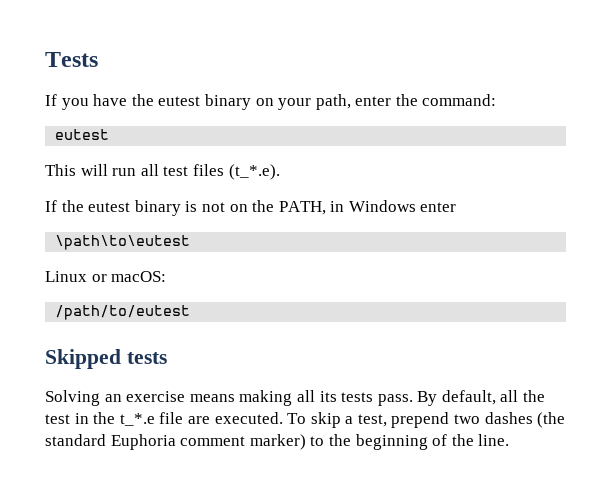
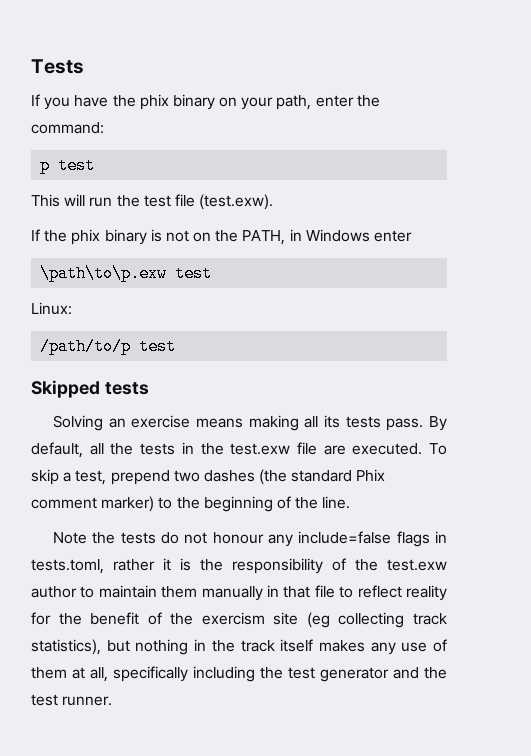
[158,96,201,106] eutest -> [139,94,169,110] phix
[55,129,110,140] eutest -> [40,157,96,174] p test
[140,164,280,180] all test files (t_*.e). -> [116,194,274,210] the test file (test.exw).
[88,202,131,212] eutest -> [71,229,101,245] phix
[55,235,191,250] [45,271,167,282] [55,305,191,320] \path\to\eutest // Linux or macOS: // /path/to/eutest -> [40,265,213,282] [31,302,72,315] [40,338,177,355] \path\to\p.exw test // Linux: // /path/to/p test
[45,412,155,426] test in the t_*.e -> [140,442,291,455] tests in the test.exw
[110,434,176,450] Euphoria -> [356,469,386,481] Phix
(510, 440) none -> [52,531,448,547] [31,558,447,574] [31,585,447,601] [31,612,447,628] [31,639,447,655] [31,666,447,682] [31,694,113,706] // Note the tests do not honour any include=false flags in tests.toml, rather it is the responsibility of the test.exw author to maintain them manually in that file to reflect reality for the benefit of the exercism site (eg collecting track statistics), but nothing in the track itself makes any use of them at all, specifically including the test generator and the test runner.

